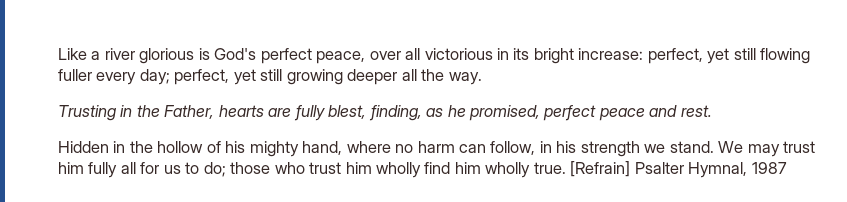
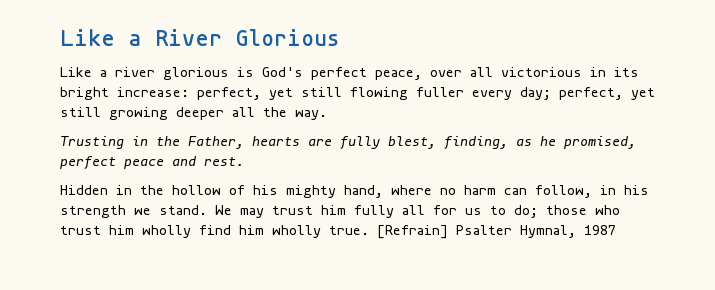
[58,48,101,60] Like a -> [60,29,340,46] [60,67,107,77] Like a River Glorious // Like a

